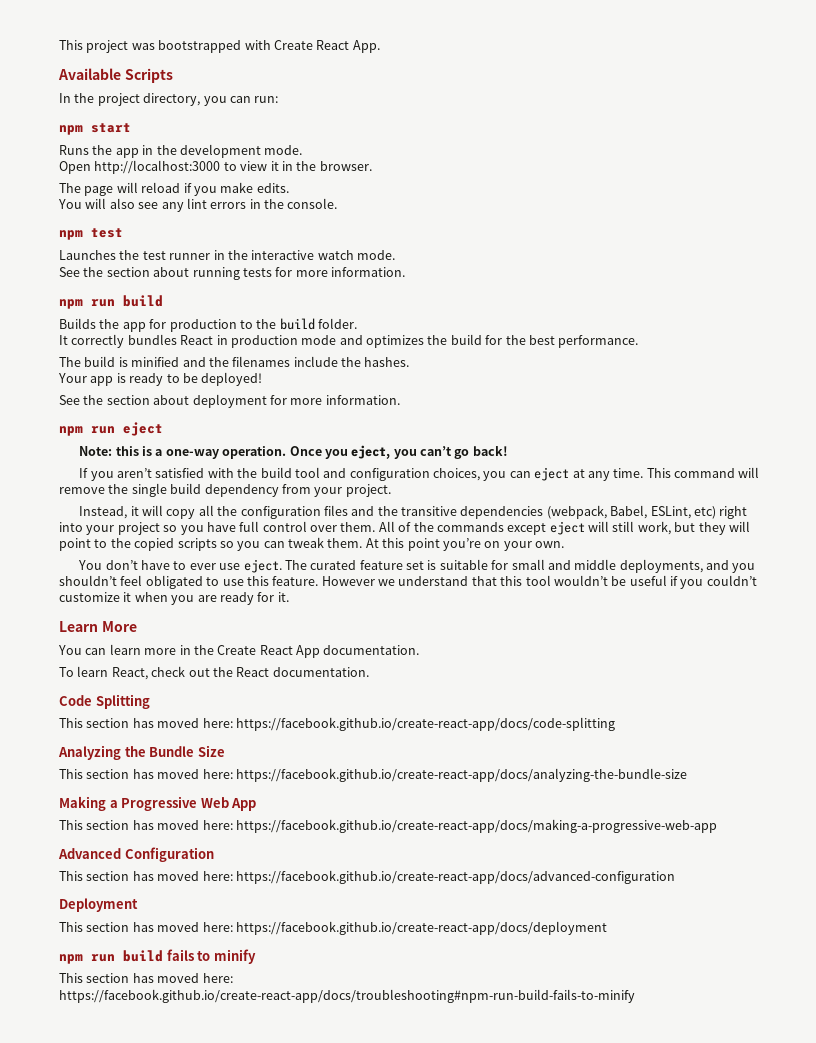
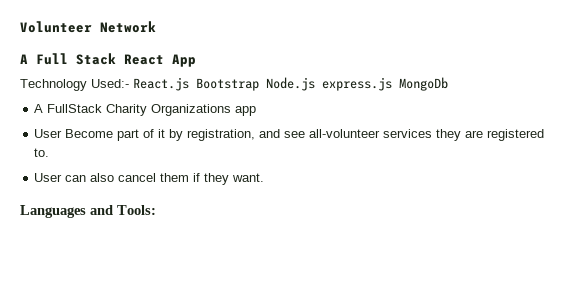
[59,40,380,53] [58,68,173,83] [59,93,279,106] [59,123,131,135] [59,144,303,158] [59,160,372,174] [59,182,289,196] [58,198,338,212] [59,228,123,240] [59,250,395,260] [59,267,405,280] [59,295,163,309] [59,318,357,332] [59,334,639,348] [59,356,410,367] [58,372,263,386] [59,394,400,408] [59,422,163,436] [79,445,508,459] [79,467,760,481] [59,483,391,497] [79,505,748,519] [59,521,750,535] [59,537,564,551] [78,559,756,573] [59,575,757,589] [59,592,289,605] [59,621,137,632] [58,644,420,658] [59,666,369,680] [59,694,150,709] [59,717,615,731] [58,745,225,760] [59,768,687,782] [59,796,257,811] [59,819,717,833] [58,847,214,862] [59,870,675,884] [59,898,138,912] [59,921,607,935] [59,949,256,964] [59,973,233,983] [59,989,635,1003] This project was bootstrapped with Create React App. // Available Scripts // In the project directory, you can run: // npm start // Runs the app in the development mode. // Open http://localhost:3000 to view it in the browser. // The page will reload if you make edits. // You will also see any lint errors in the console. // npm test // Launches the test runner in the interactive watch mode. // See the section about running tests for more information. // npm run build // Builds the app for production to the build folder. // It correctly bundles React in production mode and optimizes the build for the best performance. // The build is minified and the filenames include the hashes. // Your app is ready to be deployed! // See the section about deployment for more information. // npm run eject // Note: this is a one-way operation. Once you eject, you can’t go back! // If you aren’t satisfied with the build tool and configuration choices, you can eject at any time. This command will remove the single build dependency from your project. // Instead, it will copy all the configuration files and the transitive dependencies (webpack, Babel, ESLint, etc) right into your project so you have full control over them. All of the commands except eject will still work, but they will point to the copied scripts so you can tweak them. At this point you’re on your own. // You don’t have to ever use eject. The curated feature set is suitable for small and middle deployments, and you shouldn’t feel obligated to use this feature. However we understand that this tool wouldn’t be useful if you couldn’t customize it when you are ready for it. // Learn More // You can learn more in the Create React App documentation. // To learn React, check out the React documentation. // Code Splitting // This section has moved here: https://facebook.github.io/create-react-app/docs/code-splitting // Analyzing the Bundle Size // This section has moved here: https://facebook.github.io/create-react-app/docs/analyzing-the-bundle-size // Making a Progressive Web App // This section has moved here: https://facebook.github.io/create-react-app/docs/making-a-progressive-web-app // Advanced Configuration // This section has moved here: https://facebook.github.io/create-react-app/docs/advanced-configuration // Deployment // This section has moved here: https://facebook.github.io/create-react-app/docs/deployment // npm run build fails to minify // This section has moved here: https://facebook.github.io/create-react-app/docs/troubleshooting#npm-run-build-fails-to-minify -> [20,21,156,33] [20,53,196,67] [20,77,448,91] [34,104,257,116] [34,129,545,141] [34,148,50,157] [34,173,265,185] [20,205,156,218] Volunteer Network // A Full Stack React App // Technology Used:- React.js Bootstrap Node.js express.js MongoDb // A FullStack Charity Organizations app // User Become part of it by registration, and see all-volunteer services they are registered to. // User can also cancel them if they want. // Languages and Tools:

